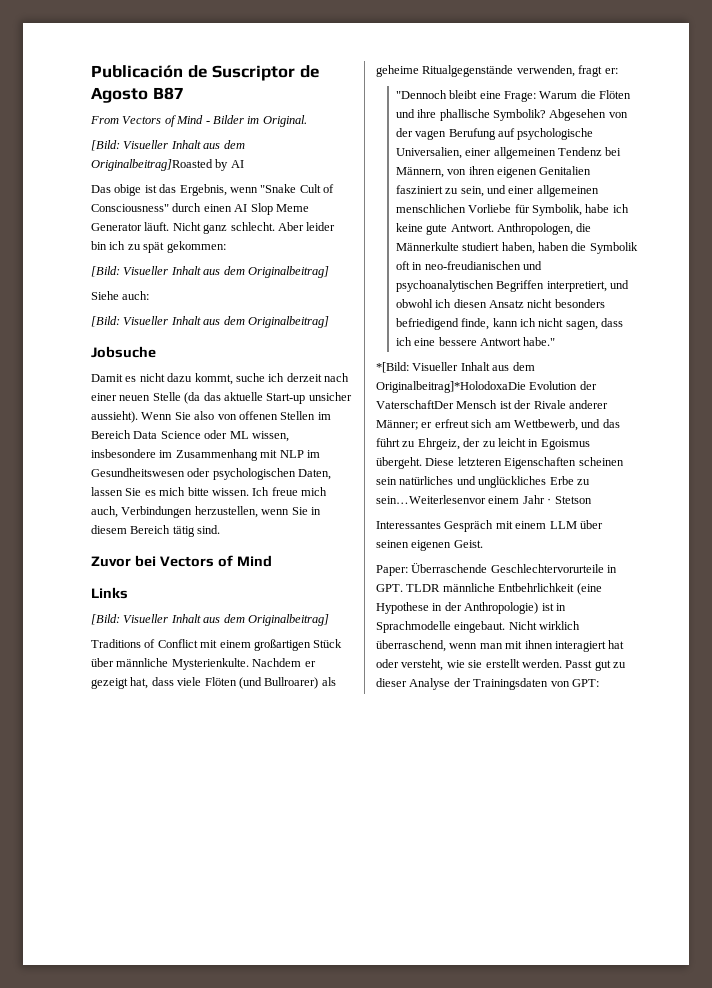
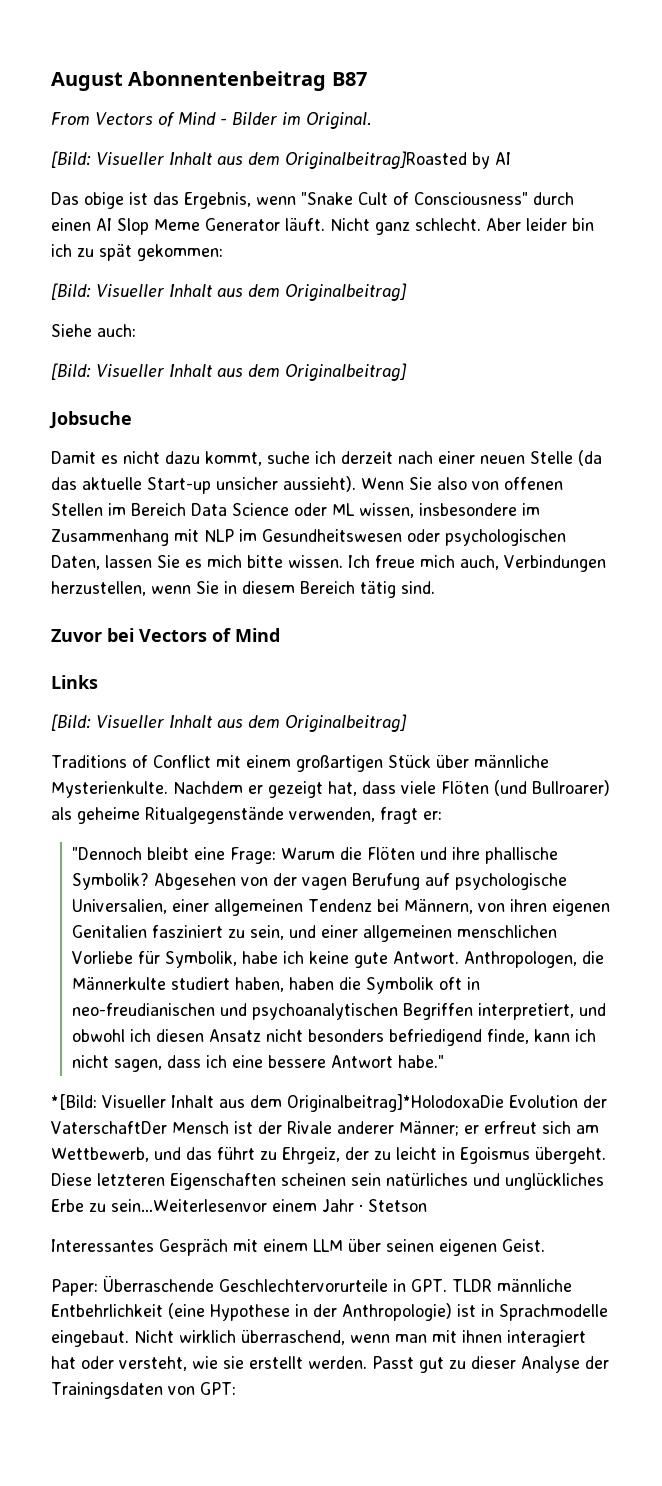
[91,65,320,81] [91,87,148,103] Publicación de Suscriptor de Agosto -> [51,71,327,91] August Abonnentenbeitrag

